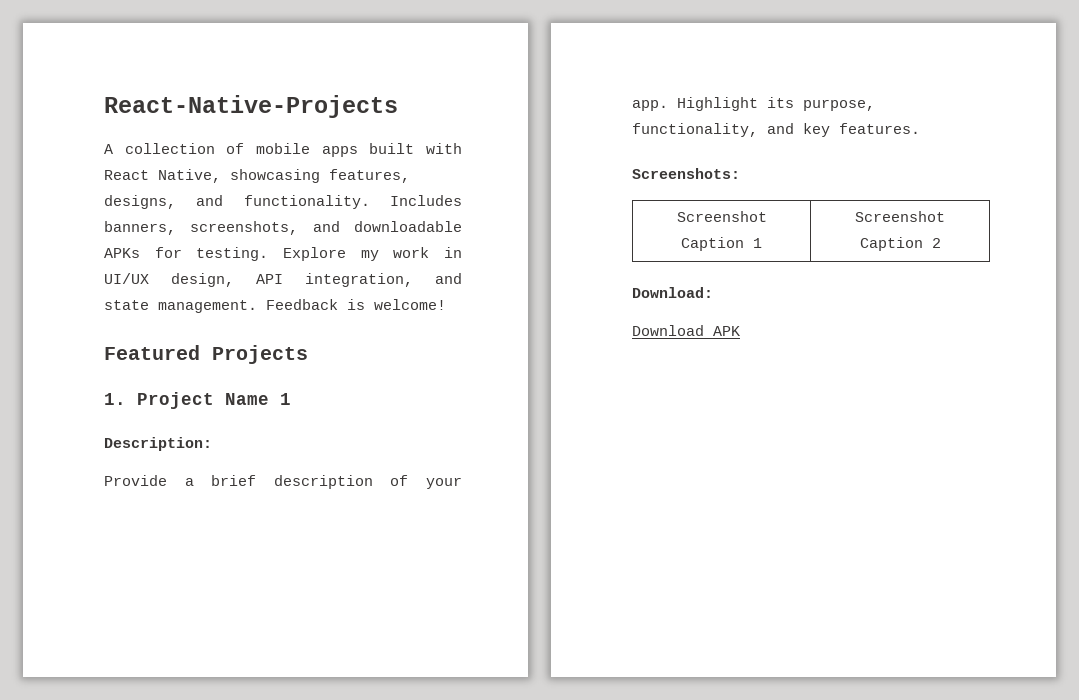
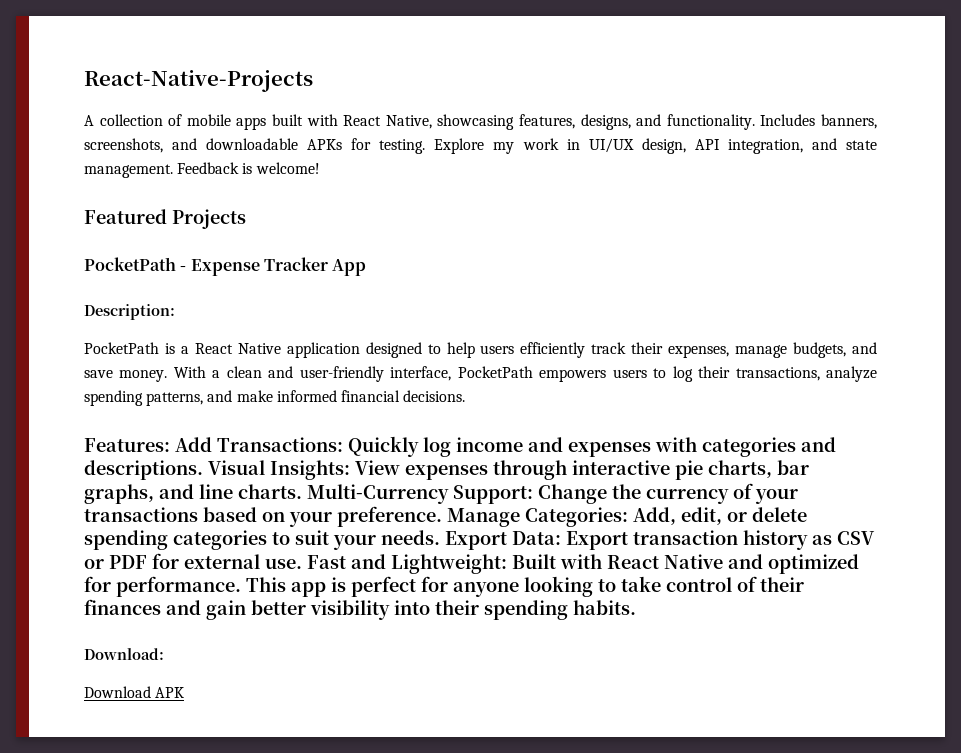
[104,392,291,409] [104,437,212,451] [104,475,462,489] [632,97,875,111] [632,123,920,137] [632,168,740,179] [676,211,767,222] [681,237,762,251] [855,211,945,222] [859,237,941,251] 1. Project Name 1 // Description: // Provide a brief description of your app. Highlight its purpose, functionality, and key features. // Screenshots: // Screenshot Caption 1 | Screenshot Caption 2 -> [84,257,367,276] [84,304,175,320] [84,342,877,358] [84,366,878,382] [84,390,466,406] [84,436,836,457] [84,460,809,480] [84,483,798,504] [84,506,807,527] [84,530,875,550] [84,553,859,574] [84,576,804,597] [84,599,636,620] PocketPath - Expense Tracker App // Description: // PocketPath is a React Native application designed to help users efficiently track their expenses, manage budgets, and save money. With a clean and user-friendly interface, PocketPath empowers users to log their transactions, analyze spending patterns, and make informed financial decisions. // Features: Add Transactions: Quickly log income and expenses with categories and descriptions. Visual Insights: View expenses through interactive pie charts, bar graphs, and line charts. Multi-Currency Support: Change the currency of your transactions based on your preference. Manage Categories: Add, edit, or delete spending categories to suit your needs. Export Data: Export transaction history as CSV or PDF for external use. Fast and Lightweight: Built with React Native and optimized for performance. This app is perfect for anyone looking to take control of their finances and gain better visibility into their spending habits.

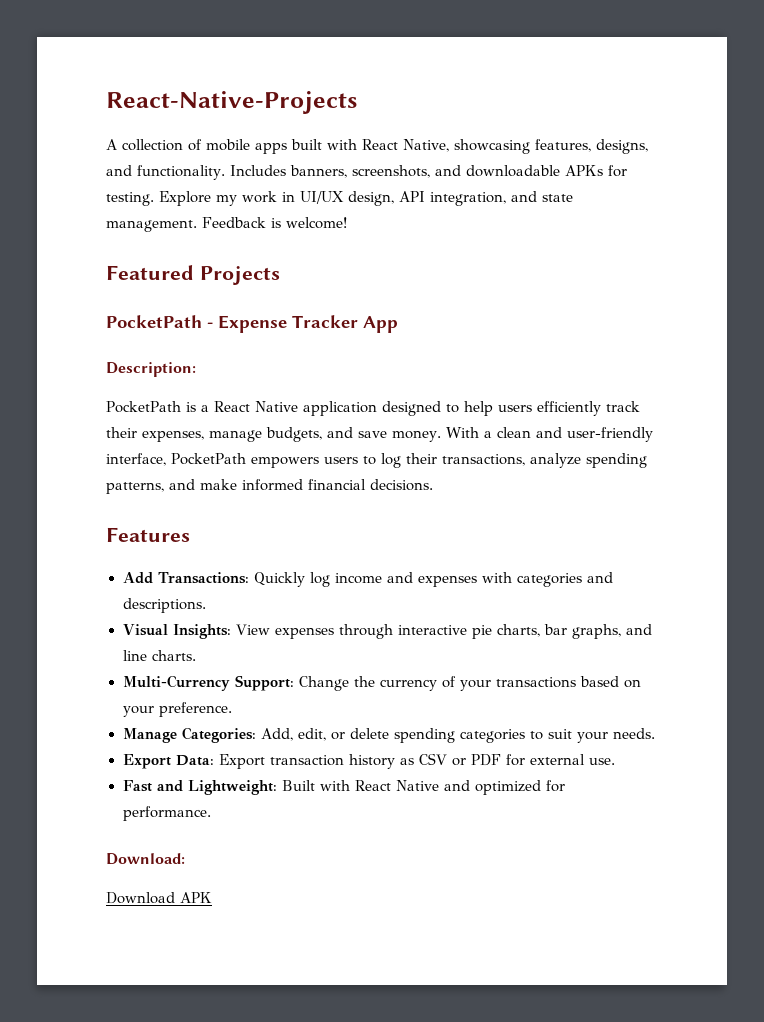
[84,438,170,452] Features: -> [106,527,190,542] Features //
(203, 470) none -> (206, 605) //
(302, 491) none -> (196, 655) //
(442, 516) none -> (232, 709) //
(440, 537) none -> (655, 733) //
(302, 563) none -> (615, 761) //
[246,576,804,597] [84,599,636,620] This app is perfect for anyone looking to take control of their finances and gain better visibility into their spending habits. -> (211, 813) none

